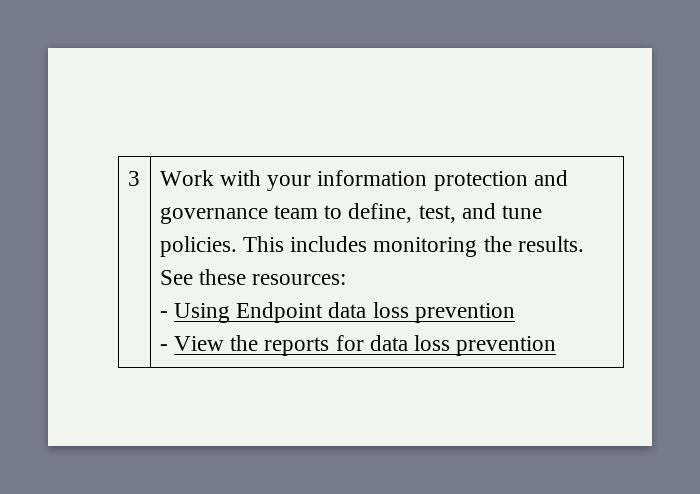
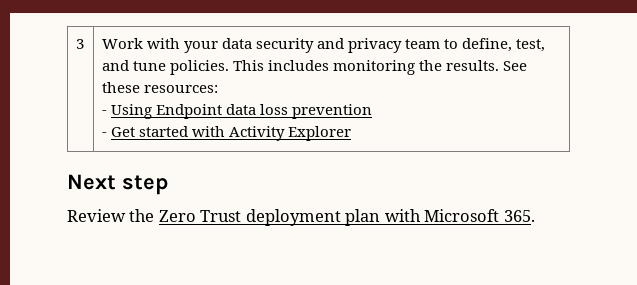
[317,170,568,191] [159,207,268,224] information protection and governance -> [221,38,402,53] data security and privacy
[173,335,557,356] View the reports for data loss prevention -> [110,126,351,141] [67,174,168,195] [67,209,535,226] Get started with Activity Explorer // Next step // Review the Zero Trust deployment plan with Microsoft 365.

